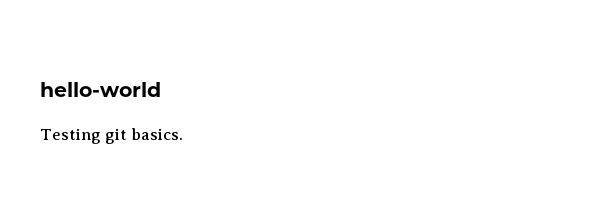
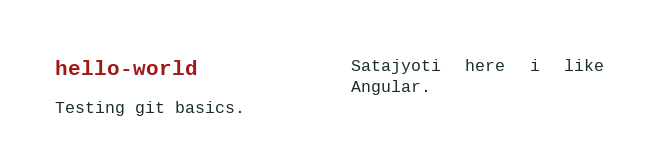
(183, 134) none -> [351,59,604,74] [351,80,431,95] Satajyoti here i like Angular.

